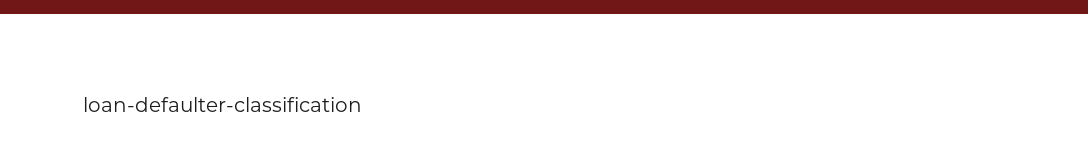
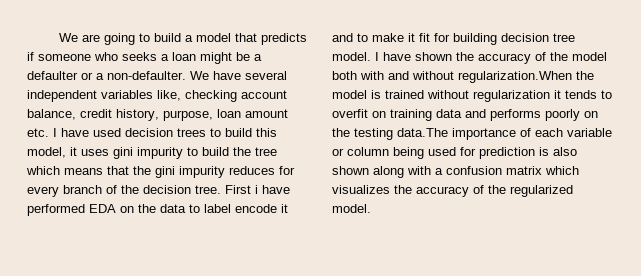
[83,97,362,112] loan-defaulter-classification -> [58,33,307,45] [27,52,262,64] [27,71,287,80] [27,90,287,102] [27,109,288,121] [27,128,277,137] [27,147,277,159] [26,166,295,178] [27,185,290,197] [27,204,288,216] [332,33,575,45] [332,52,607,64] [332,71,594,83] [332,90,612,102] [332,109,598,121] [332,128,612,140] [332,147,577,159] [332,166,579,178] [332,185,573,197] [332,204,371,213] We are going to build a model that predicts if someone who seeks a loan might be a defaulter or a non-defaulter. We have several independent variables like, checking account balance, credit history, purpose, loan amount etc. I have used decision trees to build this model, it uses gini impurity to build the tree which means that the gini impurity reduces for every branch of the decision tree. First i have performed EDA on the data to label encode it and to make it fit for building decision tree model. I have shown the accuracy of the model both with and without regularization.When the model is trained without regularization it tends to overfit on training data and performs poorly on the testing data.The importance of each variable or column being used for prediction is also shown along with a confusion matrix which visualizes the accuracy of the regularized model.

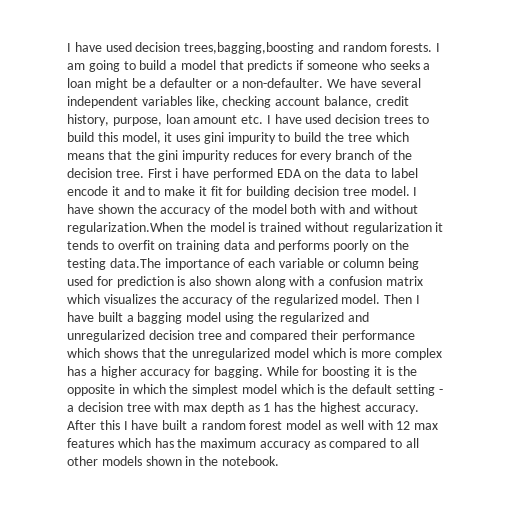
[58,33,100,42] We are -> [67,42,441,54] [67,63,85,70] I have used decision trees,bagging,boosting and random forests. I am
(371, 208) none -> [384,294,421,304] [67,312,370,324] [67,330,415,342] [67,348,443,360] [67,366,417,378] [67,384,443,396] [67,402,419,414] [67,420,439,430] [67,438,420,450] [67,456,279,466] Then I have built a bagging model using the regularized and unregularized decision tree and compared their performance which shows that the unregularized model which is more complex has a higher accuracy for bagging. While for boosting it is the opposite in which the simplest model which is the default setting - a decision tree with max depth as 1 has the highest accuracy. After this I have built a random forest model as well with 12 max features which has the maximum accuracy as compared to all other models shown in the notebook.

